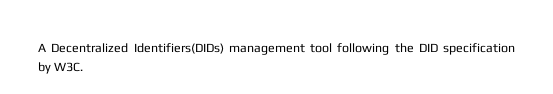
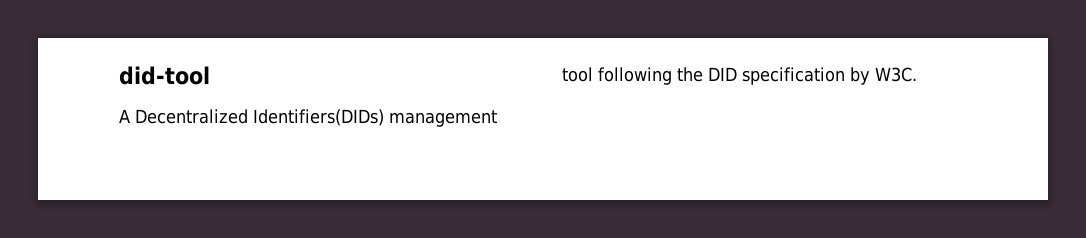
(38, 47) none -> [119,66,210,85] did-tool //

